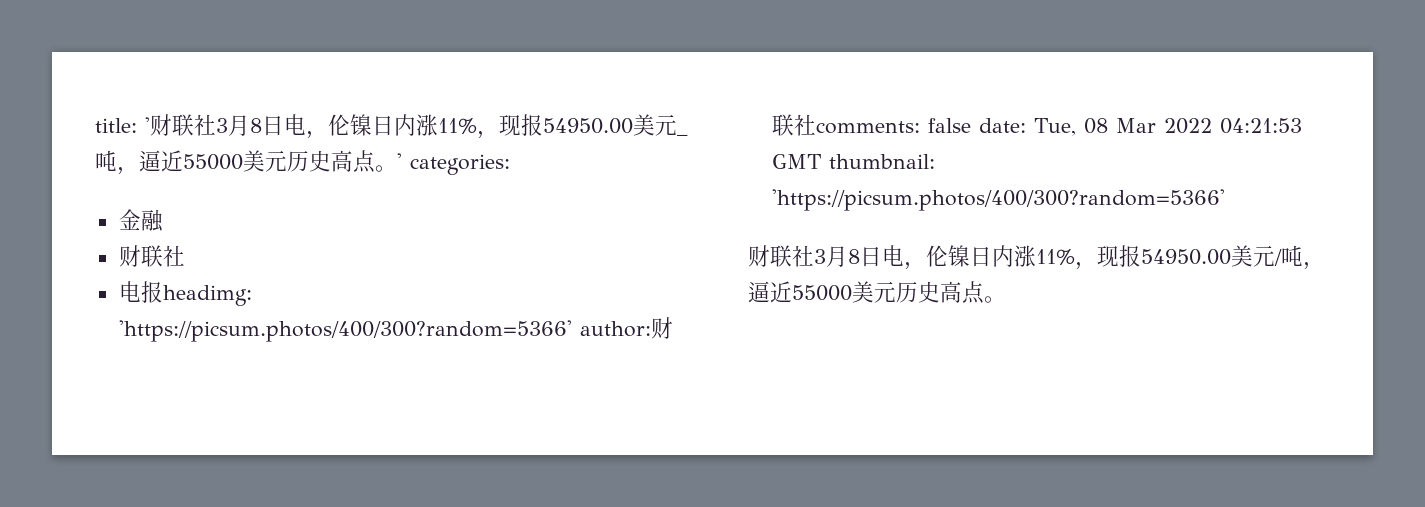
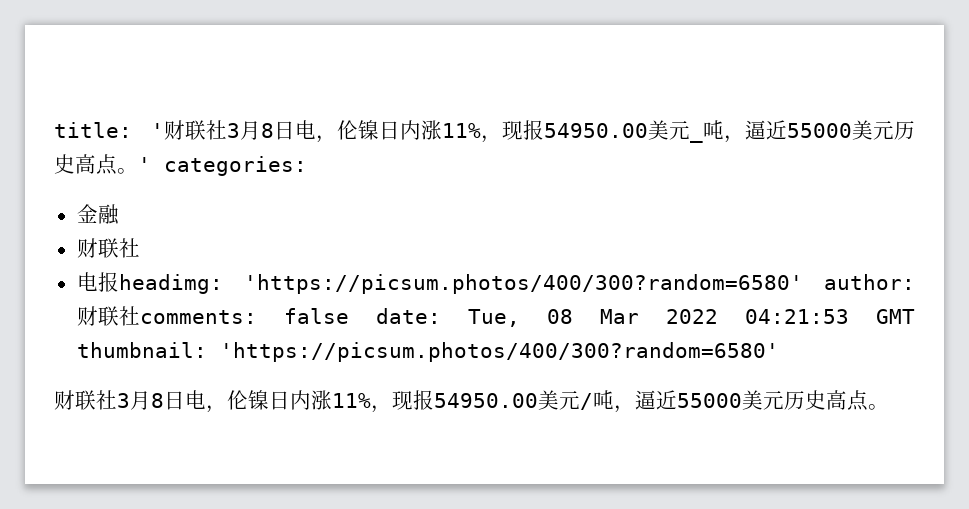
[118,320,572,342] 'https://picsum.photos/400/300?random=5366' -> [243,274,803,294] 'https://picsum.photos/400/300?random=6580'
[771,189,1225,211] 'https://picsum.photos/400/300?random=5366' -> [219,342,779,362] 'https://picsum.photos/400/300?random=6580'

